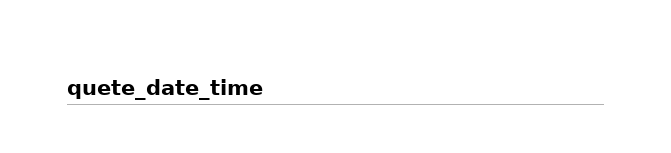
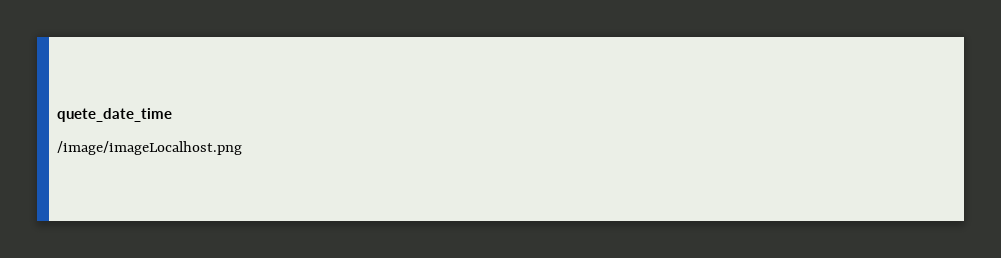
(263, 89) none -> [57,141,242,155] // /image/imageLocalhost.png

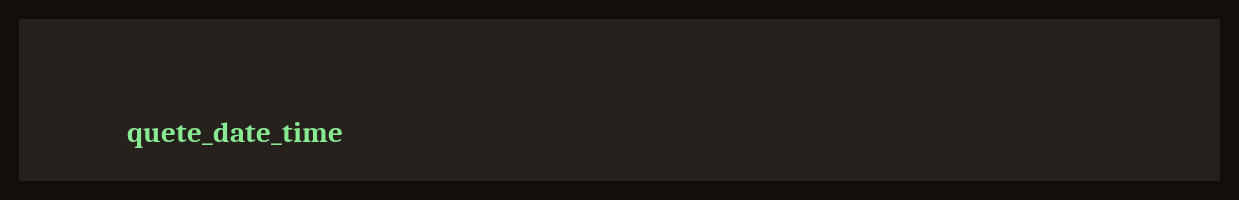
[57,141,242,155] // /image/imageLocalhost.png -> (343, 135) none

